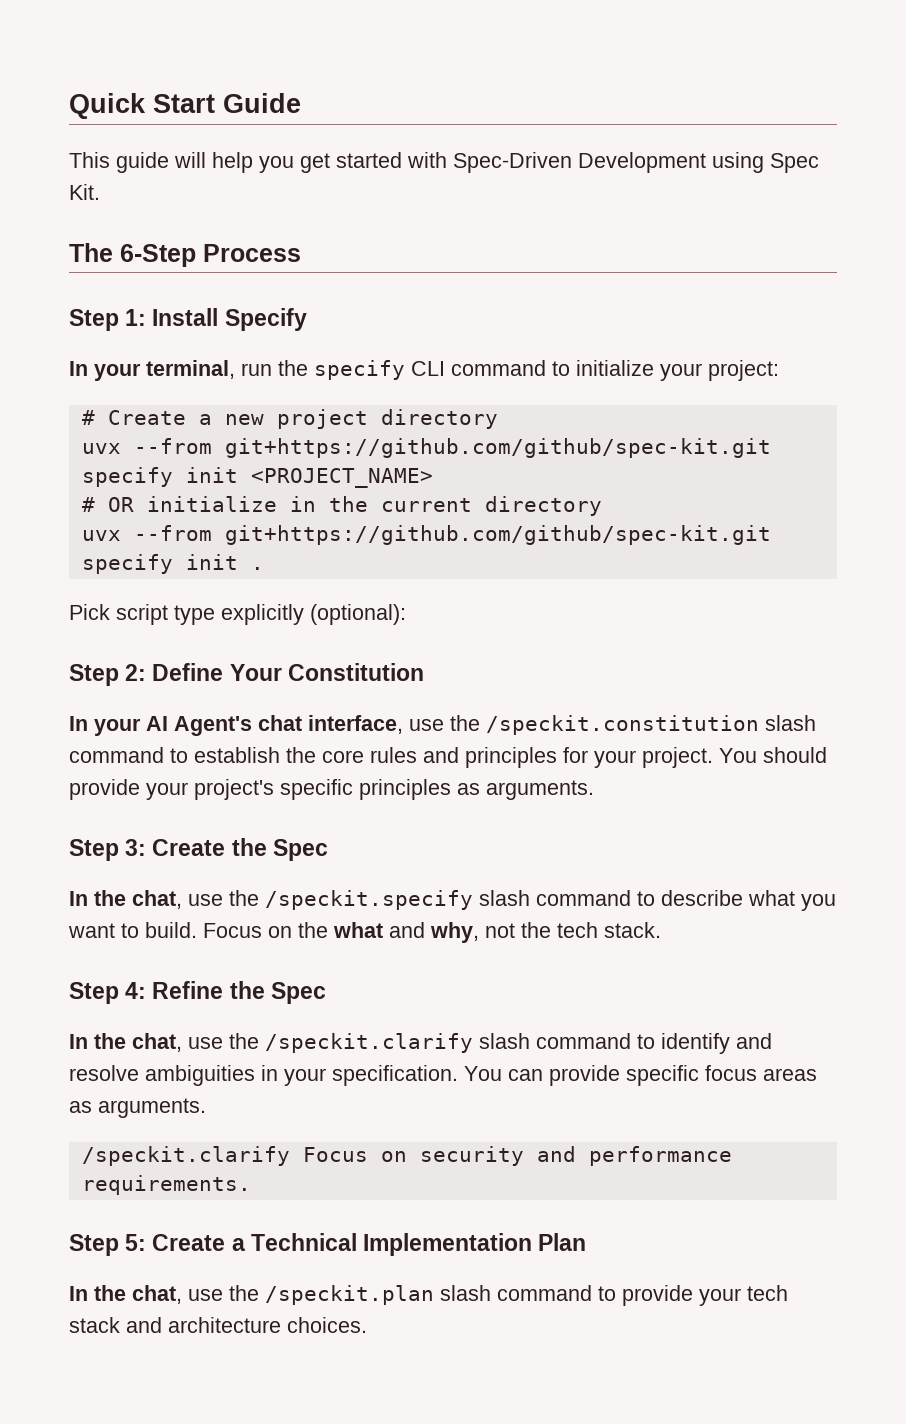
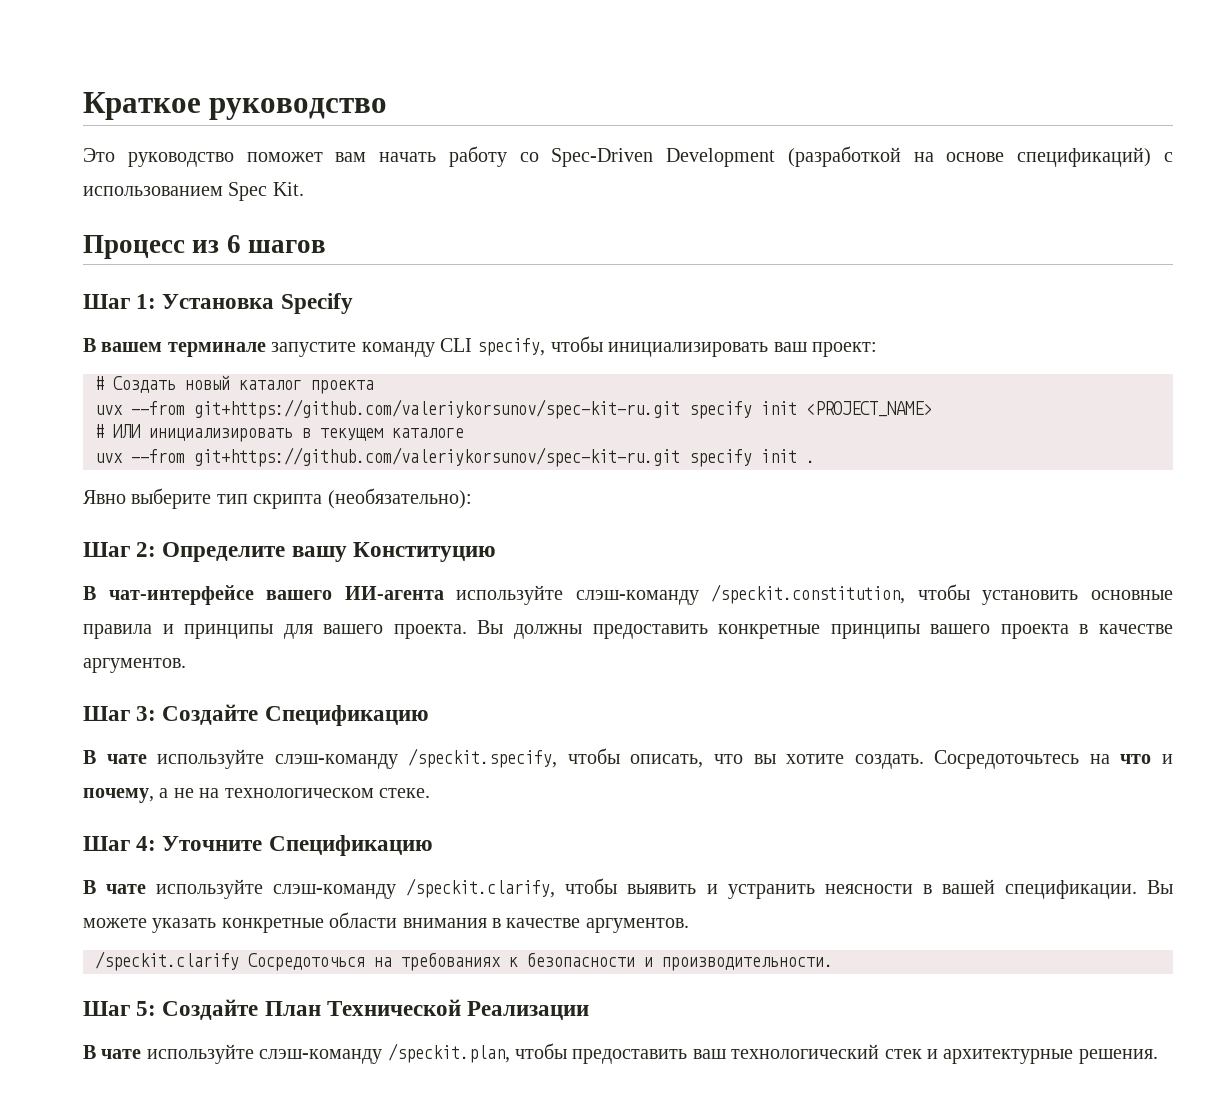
[69,93,301,119] [69,152,819,173] [69,184,100,200] [69,243,301,267] [69,308,307,331] [69,360,779,381] [81,409,498,429] [81,438,771,458] Quick Start Guide // This guide will help you get started with Spec-Driven Development using Spec Kit. // The 6-Step Process // Step 1: Install Specify // In your terminal, run the specify CLI command to initialize your project: // # Create a new project directory // uvx --from git+https://github.com/github/spec-kit.git -> [83,92,388,120] [83,146,1173,167] [83,182,304,201] [83,235,326,259] [83,293,353,314] [83,336,877,357] [95,375,374,394] [95,399,680,419] Краткое руководство // Это руководство поможет вам начать работу со Spec-Driven Development (разработкой на основе спецификаций) с использованием Spec Kit. // Процесс из 6 шагов // Шаг 1: Установка Specify // В вашем терминале запустите команду CLI specify, чтобы инициализировать ваш проект: // # Создать новый каталог проекта // uvx --from git+https://github.com/valeriykorsunov/spec-kit-ru.git
[107,496,602,516] [81,525,771,545] OR initialize in the current directory // uvx --from git+https://github.com/github/spec-kit.git -> [113,424,464,442] [95,447,680,467] ИЛИ инициализировать в текущем каталоге // uvx --from git+https://github.com/valeriykorsunov/spec-kit-ru.git
[69,604,406,625] [69,663,424,686] [69,715,816,736] [69,747,827,768] [69,779,594,800] [69,838,328,861] [69,890,836,911] [68,922,661,943] [69,981,326,1004] [69,1033,772,1054] [69,1065,817,1086] [69,1098,206,1118] [81,1146,732,1166] [81,1175,251,1195] [69,1233,587,1256] [69,1285,788,1306] [69,1317,367,1333] Pick script type explicitly (optional): // Step 2: Define Your Constitution // In your AI Agent's chat interface, use the /speckit.constitution slash command to establish the core rules and principles for your project. You should provide your project's specific principles as arguments. // Step 3: Create the Spec // In the chat, use the /speckit.specify slash command to describe what you want to build. Focus on the what and why, not the tech stack. // Step 4: Refine the Spec // In the chat, use the /speckit.clarify slash command to identify and resolve ambiguities in your specification. You can provide specific focus areas as arguments. // /speckit.clarify Focus on security and performance requirements. // Step 5: Create a Technical Implementation Plan // In the chat, use the /speckit.plan slash command to provide your tech stack and architecture choices. -> [83,488,472,509] [83,542,496,562] [83,584,1173,605] [83,620,1173,639] [83,658,186,673] [83,704,429,726] [83,748,1173,769] [83,788,430,803] [83,835,433,856] [83,878,1174,899] [83,912,689,933] [95,951,833,971] [83,999,590,1020] [83,1043,1158,1064] Явно выберите тип скрипта (необязательно): // Шаг 2: Определите вашу Конституцию // В чат-интерфейсе вашего ИИ-агента используйте слэш-команду /speckit.constitution, чтобы установить основные правила и принципы для вашего проекта. Вы должны предоставить конкретные принципы вашего проекта в качестве аргументов. // Шаг 3: Создайте Спецификацию // В чате используйте слэш-команду /speckit.specify, чтобы описать, что вы хотите создать. Сосредоточьтесь на что и почему, а не на технологическом стеке. // Шаг 4: Уточните Спецификацию // В чате используйте слэш-команду /speckit.clarify, чтобы выявить и устранить неясности в вашей спецификации. Вы можете указать конкретные области внимания в качестве аргументов. // /speckit.clarify Сосредоточься на требованиях к безопасности и производительности. // Шаг 5: Создайте План Технической Реализации // В чате используйте слэш-команду /speckit.plan, чтобы предоставить ваш технологический стек и архитектурные решения.

